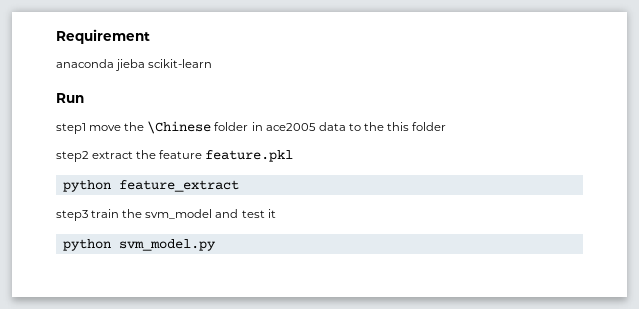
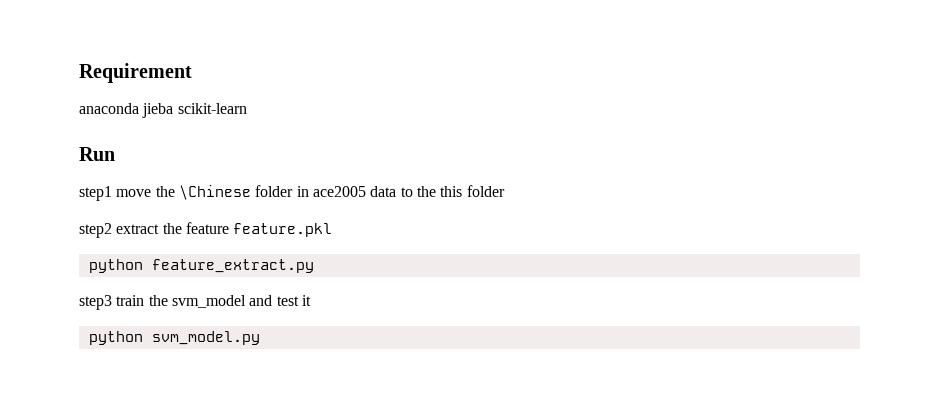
[118,180,239,192] feature_extract -> [151,259,314,273] feature_extract.py

